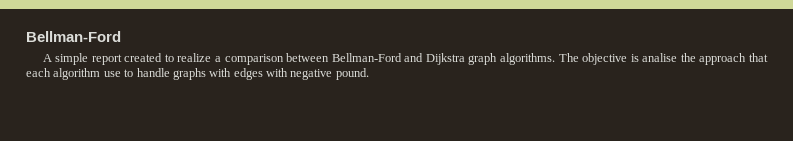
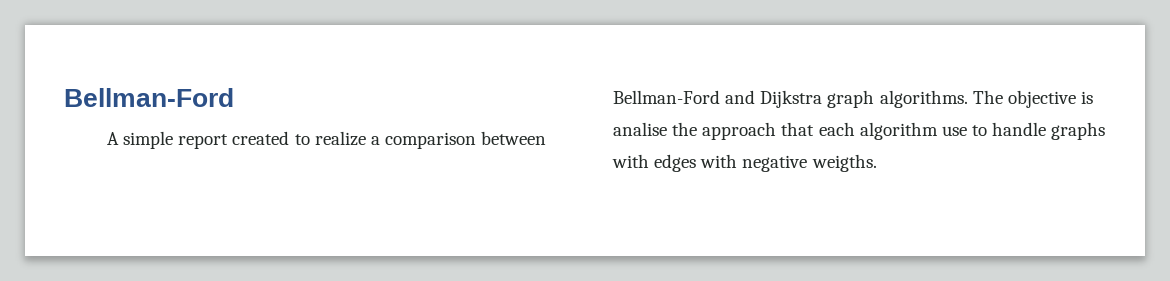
[335,68,369,80] pound. -> [811,154,877,172] weigths.

